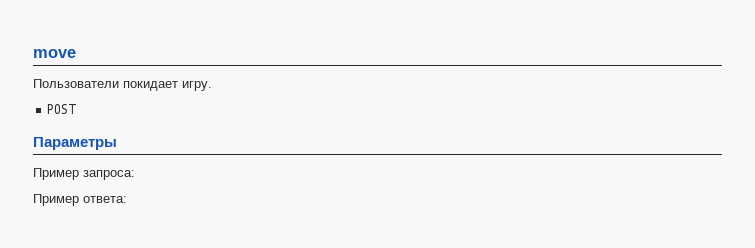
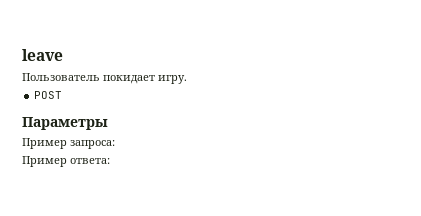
[33,49,76,58] [33,79,119,88] move // Пользователи -> [22,49,63,61] [22,73,100,81] leave // Пользователь

